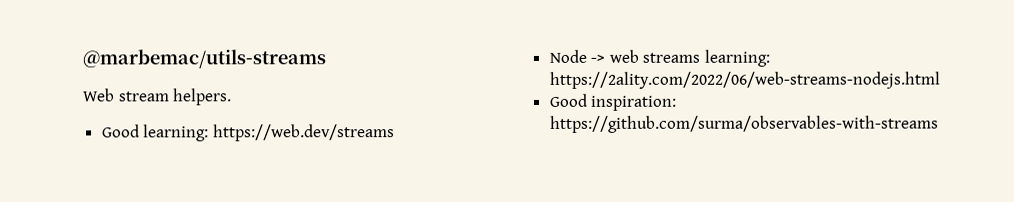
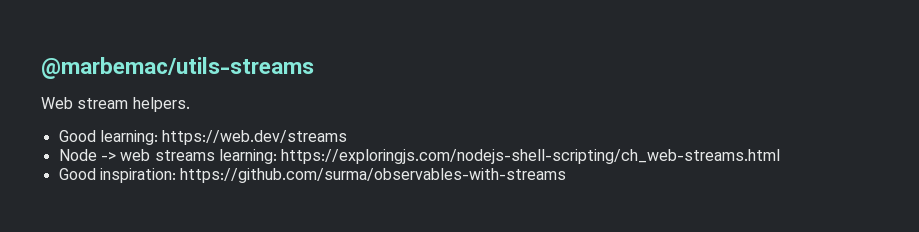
[548,71,940,89] https://2ality.com/2022/06/web-streams-nodejs.html -> [281,149,781,164] https://exploringjs.com/nodejs-shell-scripting/ch_web-streams.html

